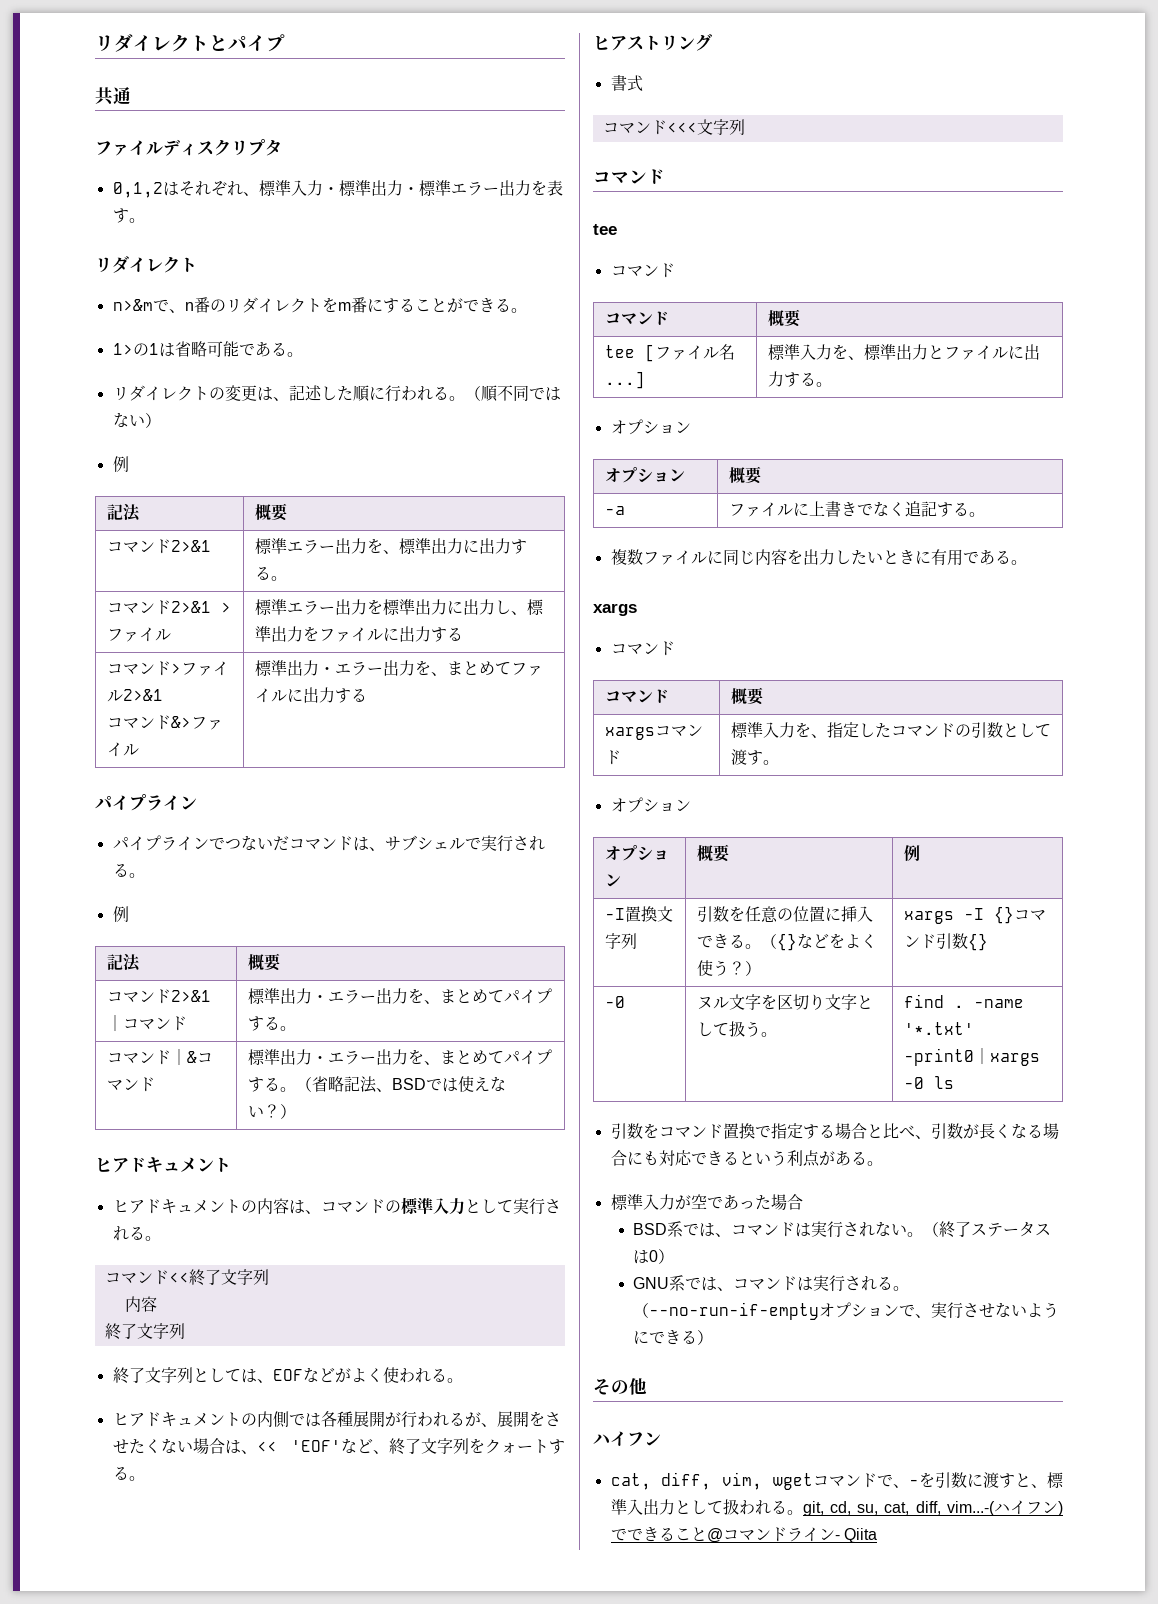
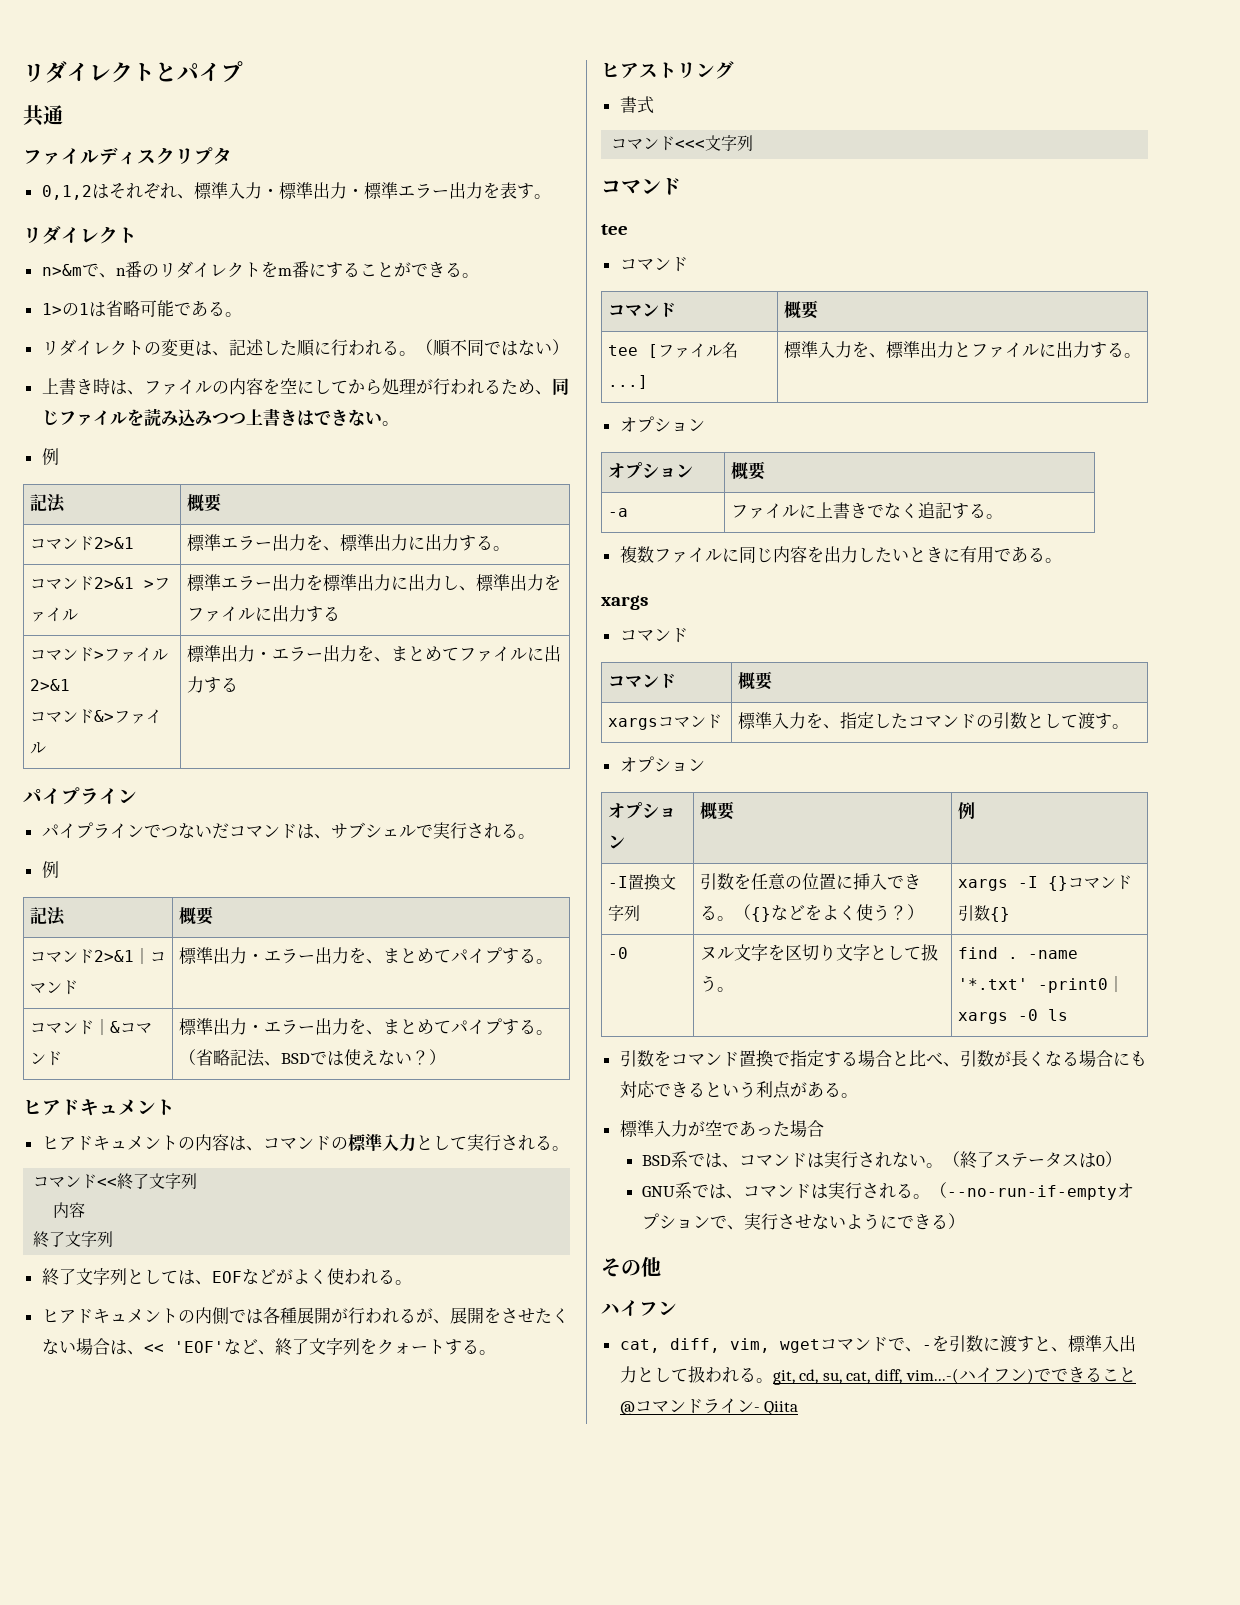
(161, 420) none -> [41,378,569,395] [41,408,399,427] // 上書き時は、ファイルの内容を空にしてから処理が行われるため、同じファイルを読み込みつつ上書きはできない。

